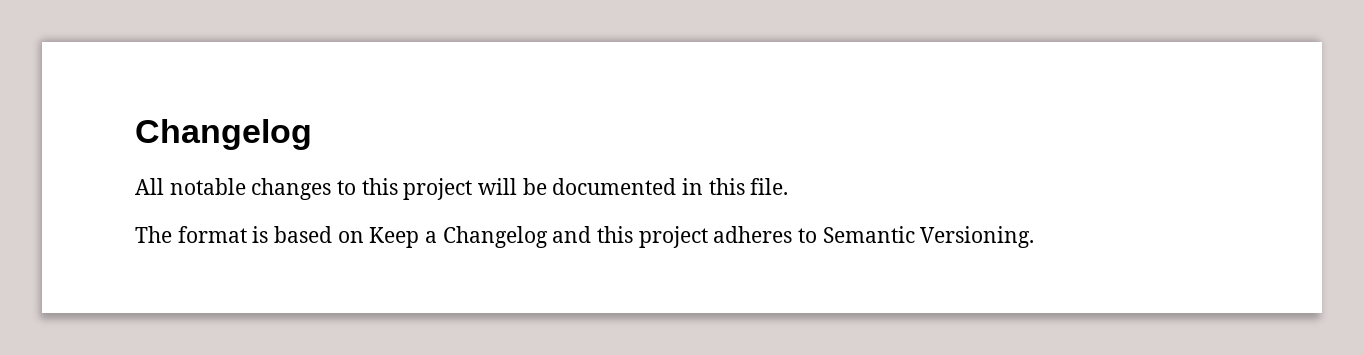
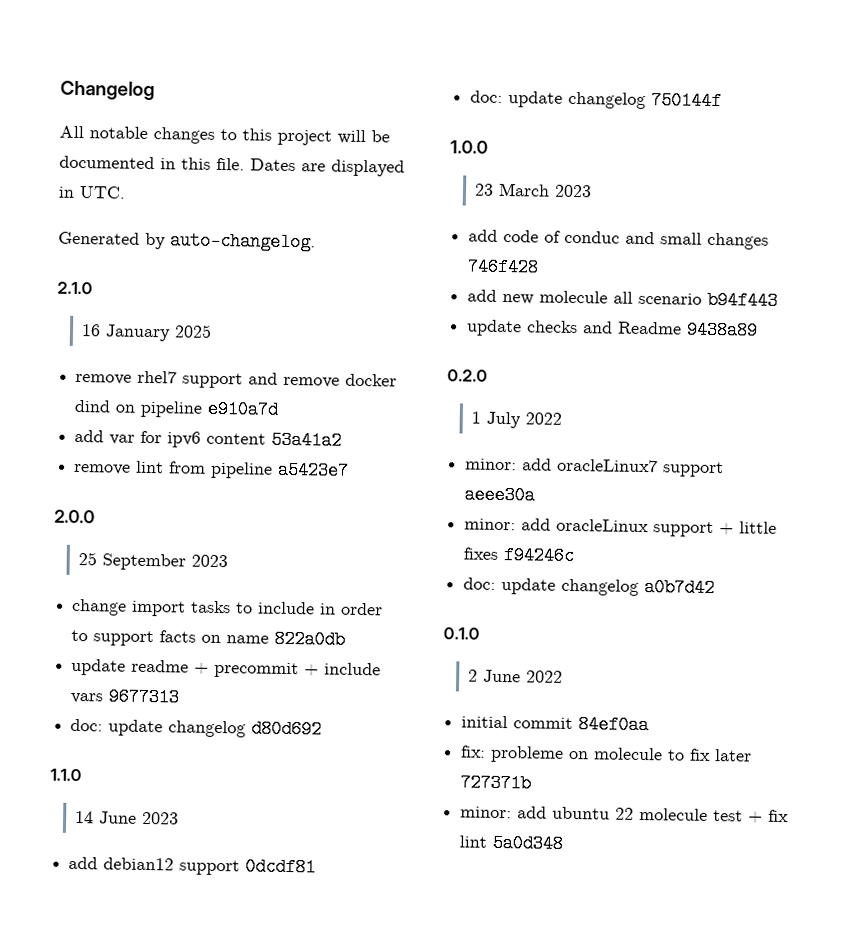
[135,226,1035,248] // The format is based on Keep a Changelog and this project adheres to Semantic Versioning. -> [250,158,405,177] [58,186,126,199] [58,231,316,252] [57,281,93,295] [81,324,213,342] [75,370,398,389] [74,399,280,419] [74,429,343,450] [73,460,350,480] [54,509,95,524] [78,552,229,571] [71,598,384,617] [71,629,346,649] [71,658,382,679] [70,687,180,707] [70,718,323,739] [50,768,82,782] [75,810,180,825] [68,856,317,877] [470,90,723,111] [450,140,488,154] [474,182,593,198] [468,229,770,250] [467,257,540,277] [467,289,779,310] [466,319,759,340] [447,369,488,382] [471,411,563,429] [465,458,725,478] [464,485,536,505] [464,518,778,538] [463,546,575,566] [463,577,716,598] [443,627,480,640] [468,669,564,683] [461,715,650,735] [461,745,753,763] [460,773,532,793] [460,806,790,823] [459,833,564,853] Dates are displayed in UTC. // Generated by auto-changelog. // 2.1.0 // 16 January 2025 // remove rhel7 support and remove docker dind on pipeline e910a7d // add var for ipv6 content 53a41a2 // remove lint from pipeline a5423e7 // 2.0.0 // 25 September 2023 // change import tasks to include in order to support facts on name 822a0db // update readme + precommit + include vars 9677313 // doc: update changelog d80d692 // 1.1.0 // 14 June 2023 // add debian12 support 0dcdf81 // doc: update changelog 750144f // 1.0.0 // 23 March 2023 // add code of conduc and small changes 746f428 // add new molecule all scenario b94f443 // update checks and Readme 9438a89 // 0.2.0 // 1 July 2022 // minor: add oracleLinux7 support aeee30a // minor: add oracleLinux support + little fixes f94246c // doc: update changelog a0b7d42 // 0.1.0 // 2 June 2022 // initial commit 84ef0aa // fix: probleme on molecule to fix later 727371b // minor: add ubuntu 22 molecule test + fix lint 5a0d348

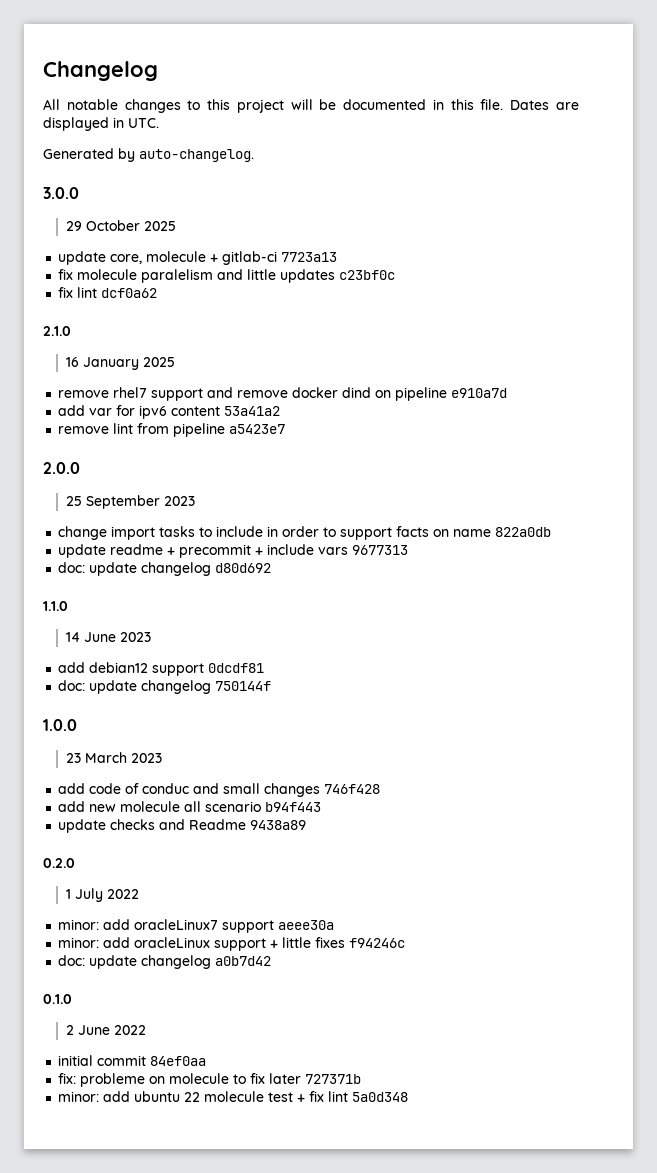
(316, 241) none -> [43,187,79,199] [65,220,176,231] [58,251,338,265] [58,269,396,283] [58,287,158,298] // 3.0.0 // 29 October 2025 // update core, molecule + gitlab-ci 7723a13 // fix molecule paralelism and little updates c23bf0c // fix lint dcf0a62

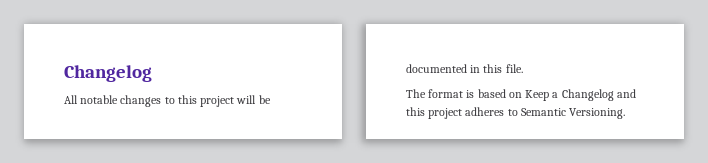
[510,100,579,110] [43,117,159,131] [43,148,254,162] [43,187,79,199] [65,220,176,231] [58,251,338,265] [58,269,396,283] [58,287,158,298] [43,326,71,336] [65,357,175,370] [58,387,508,401] [58,405,281,419] [58,423,286,437] [43,462,80,474] [65,495,195,509] [58,526,552,540] [58,544,409,558] [58,562,272,576] [43,601,68,611] [65,632,151,642] [58,662,265,676] [58,680,272,694] [43,719,77,731] [65,752,162,763] [58,783,381,797] [58,801,322,812] [58,819,307,833] [43,858,75,868] [65,888,139,902] [58,919,335,933] [58,937,406,951] [58,955,272,969] [43,994,72,1004] [65,1025,146,1035] [58,1055,207,1066] [58,1073,362,1087] [58,1091,409,1102] Dates are displayed in UTC. // Generated by auto-changelog. // 3.0.0 // 29 October 2025 // update core, molecule + gitlab-ci 7723a13 // fix molecule paralelism and little updates c23bf0c // fix lint dcf0a62 // 2.1.0 // 16 January 2025 // remove rhel7 support and remove docker dind on pipeline e910a7d // add var for ipv6 content 53a41a2 // remove lint from pipeline a5423e7 // 2.0.0 // 25 September 2023 // change import tasks to include in order to support facts on name 822a0db // update readme + precommit + include vars 9677313 // doc: update changelog d80d692 // 1.1.0 // 14 June 2023 // add debian12 support 0dcdf81 // doc: update changelog 750144f // 1.0.0 // 23 March 2023 // add code of conduc and small changes 746f428 // add new molecule all scenario b94f443 // update checks and Readme 9438a89 // 0.2.0 // 1 July 2022 // minor: add oracleLinux7 support aeee30a // minor: add oracleLinux support + little fixes f94246c // doc: update changelog a0b7d42 // 0.1.0 // 2 June 2022 // initial commit 84ef0aa // fix: probleme on molecule to fix later 727371b // minor: add ubuntu 22 molecule test + fix lint 5a0d348 -> [406,89,636,101] [406,107,626,119] // The format is based on Keep a Changelog and this project adheres to Semantic Versioning.

